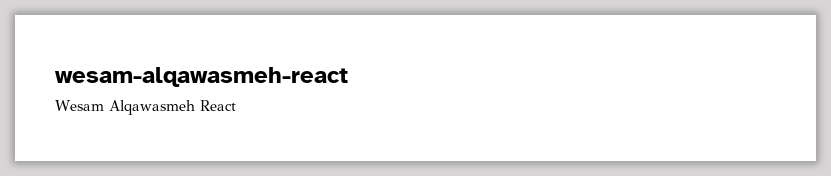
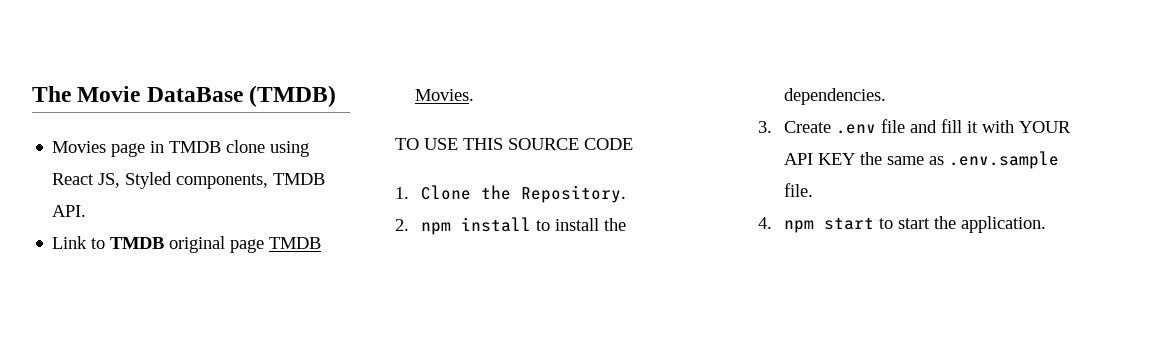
[55,67,348,87] [55,100,236,115] wesam-alqawasmeh-react // Wesam Alqawasmeh React -> [32,85,337,107] [52,140,310,157] [52,172,326,189] [52,205,87,217] [52,236,322,253] [415,89,475,101] [395,138,633,150] [395,185,626,203] [395,217,626,235] [783,88,886,105] [758,119,1071,134] [783,151,1059,169] [783,183,813,197] [758,216,1046,233] The Movie DataBase (TMDB) // Movies page in TMDB clone using React JS, Styled components, TMDB API. // Link to TMDB original page TMDB Movies. // TO USE THIS SOURCE CODE // 1. Clone the Repository. // 2. npm install to install the dependencies. // 3. Create .env file and fill it with YOUR API KEY the same as .env.sample file. // 4. npm start to start the application.

